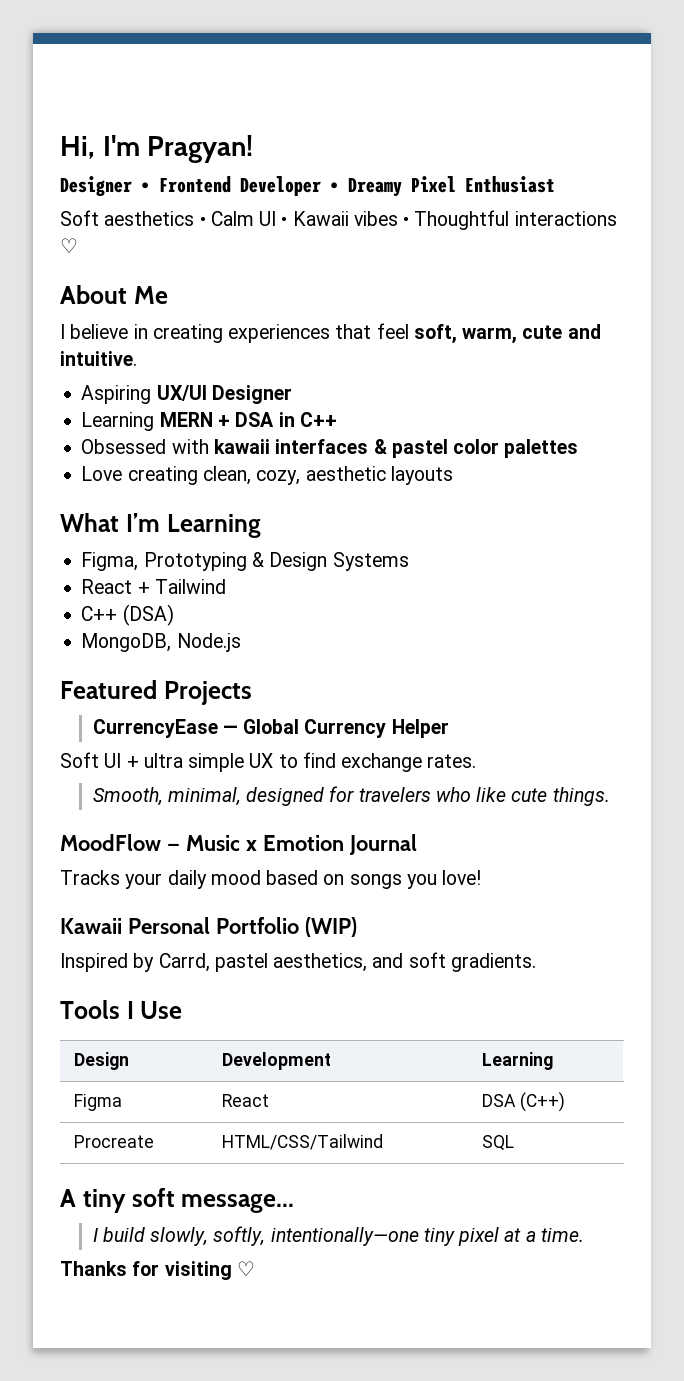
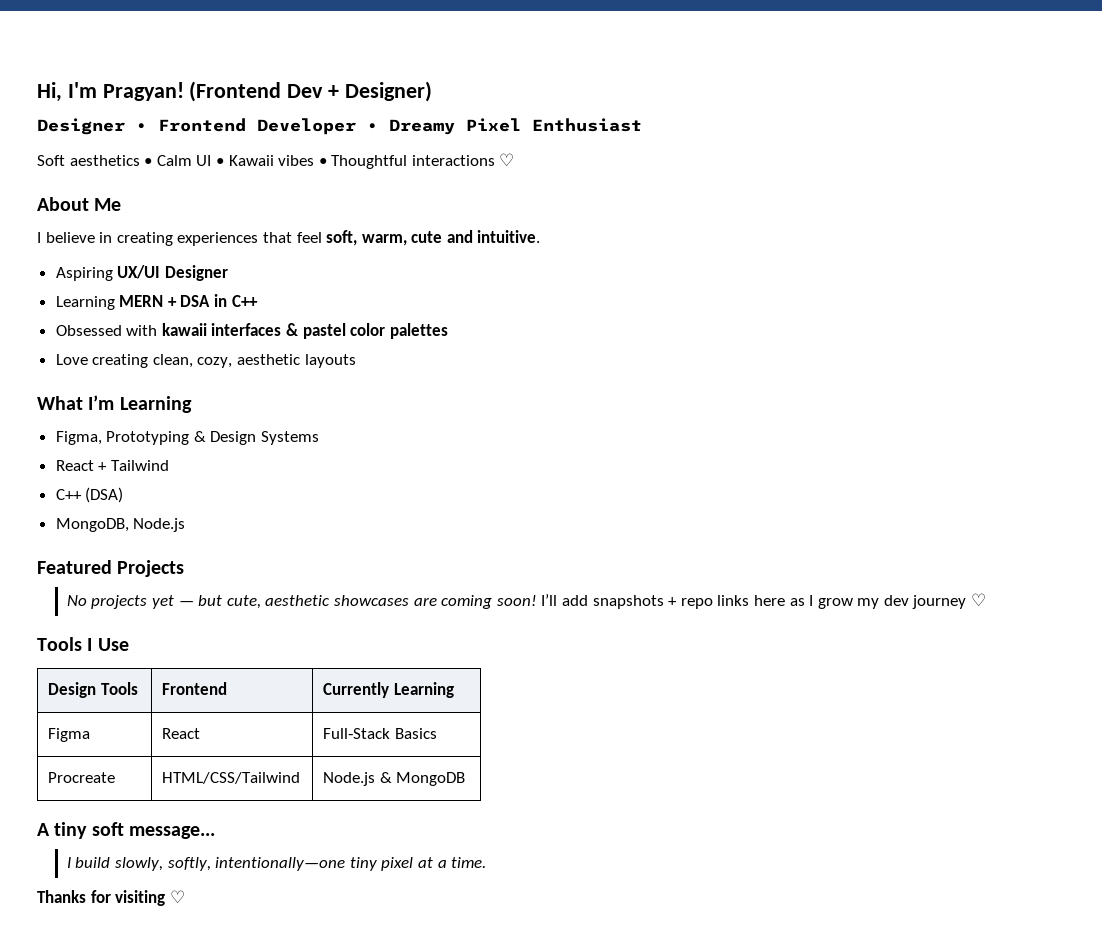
(254, 149) none -> [189,81,432,102] (Frontend Dev + Designer)
[92,719,449,738] [60,752,477,772] [92,786,610,806] [60,834,417,855] [60,870,482,889] [60,917,357,937] [60,952,536,972] CurrencyEase — Global Currency Helper // Soft UI + ultra simple UX to find exchange rates. // Smooth, minimal, designed for travelers who like cute things. // MoodFlow — Music x Emotion Journal // Tracks your daily mood based on songs you love! // Kawaii Personal Portfolio (WIP) // Inspired by Carrd, pastel aesthetics, and soft gradients. -> [66,593,987,609] No projects yet — but cute, aesthetic showcases are coming soon! I’ll add snapshots + repo links here as I grow my dev journey ♡
[222,1052,332,1070] | Development | -> [100,682,138,695] [162,682,228,695] [323,682,390,698] Tools | Frontend | Currently
[482,1092,565,1112] DSA (C++) -> [323,728,437,739] Full‑Stack Basics
[482,1135,515,1151] SQL -> [323,772,466,786] Node.js & MongoDB

